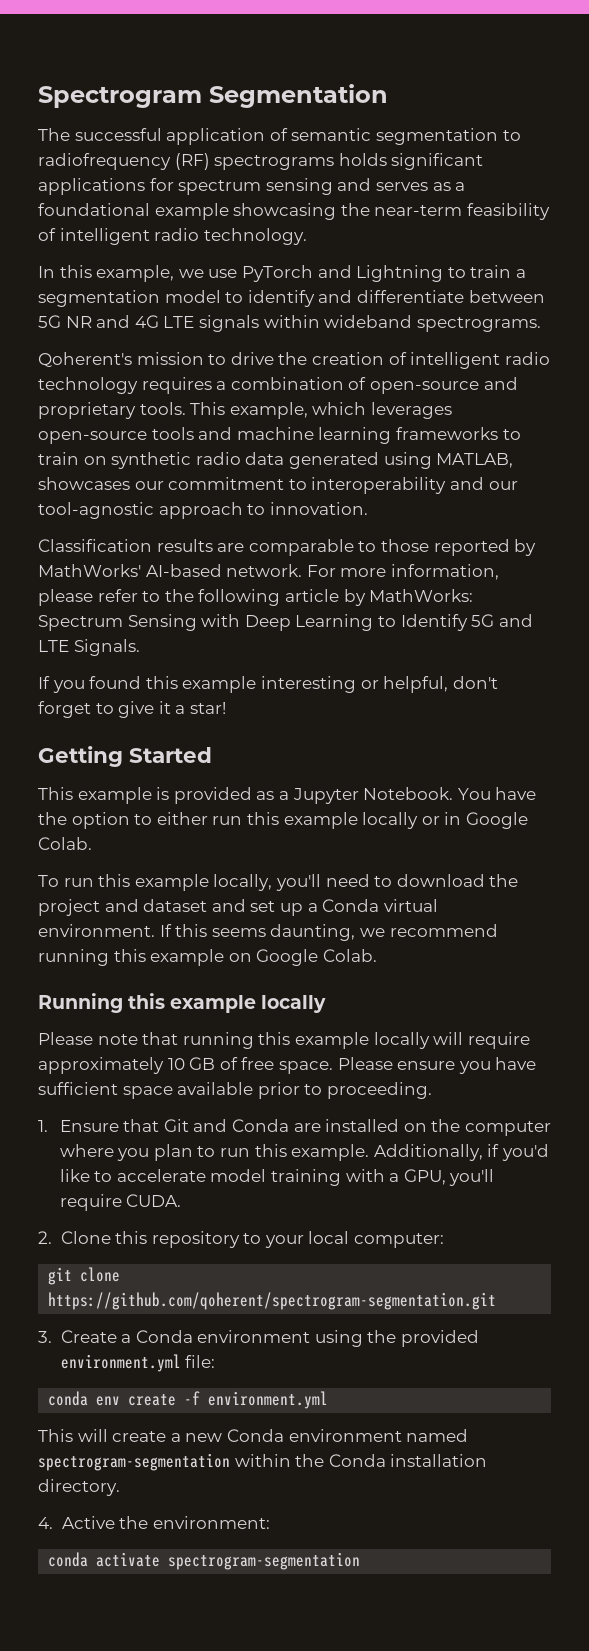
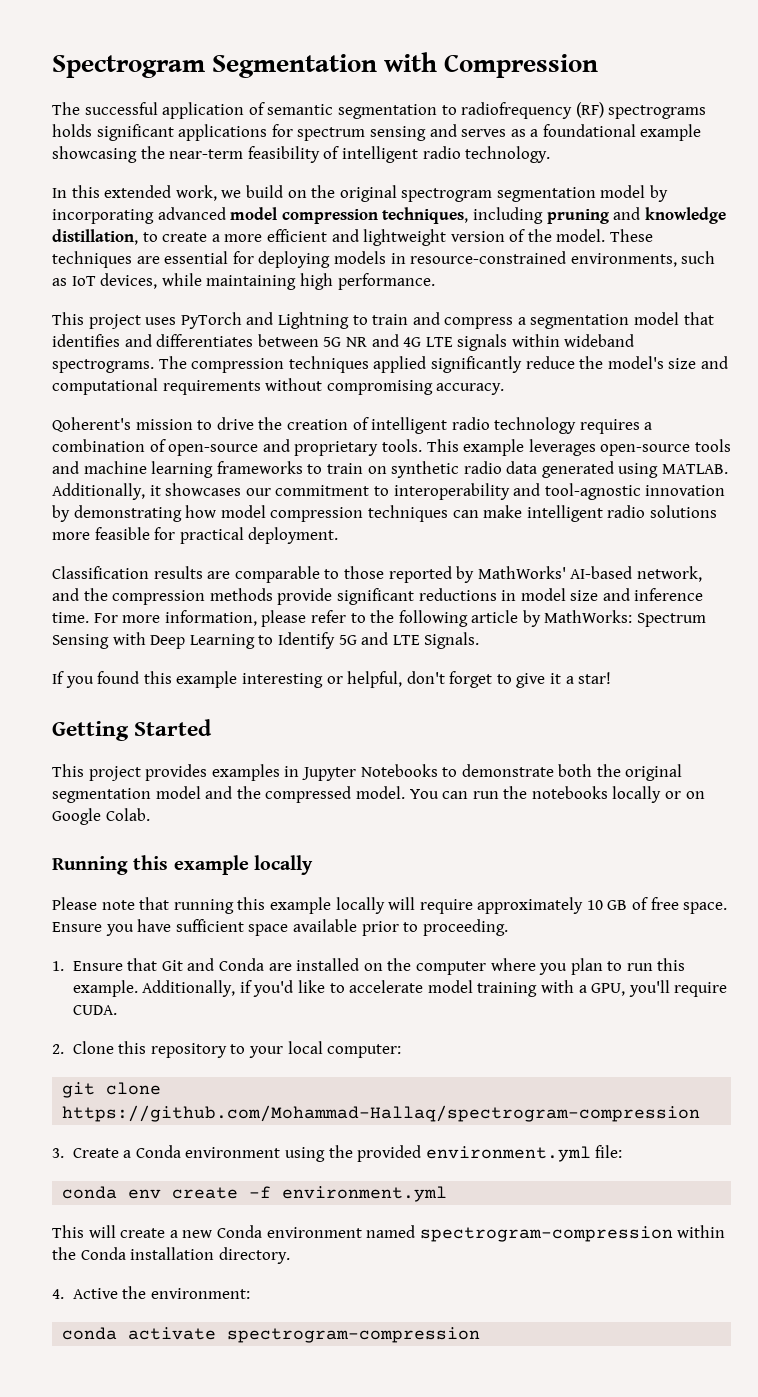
(388, 96) none -> [384,52,599,78] with Compression
[96,265,238,282] example, we use -> [104,185,669,202] [52,207,726,224] [52,229,654,246] [52,251,716,268] [52,273,435,290] [52,312,177,329] extended work, we build on the original spectrogram segmentation model by incorporating advanced model compression techniques, including pruning and knowledge distillation, to create a more efficient and lightweight version of the model. These techniques are essential for deploying models in resource-constrained environments, such as IoT devices, while maintaining high performance. // This project uses
(512, 271) none -> [412,312,514,329] and compress
[225,290,464,307] to identify and differentiate -> [683,312,714,325] [52,334,254,347] that identifies and differentiates
(541, 324) none -> [158,356,728,373] [52,378,505,395] The compression techniques applied significantly reduce the model's size and computational requirements without compromising accuracy.
[229,402,367,419] example, which -> [463,439,525,456] example
[436,453,514,468] MATLAB, -> [662,464,729,474] [52,483,161,500] MATLAB. Additionally, it
[488,481,518,490] [38,502,368,519] our tool-agnostic approach to innovation. -> [544,483,726,500] [52,505,717,522] [52,527,339,544] tool-agnostic innovation by demonstrating how model compression techniques can make intelligent radio solutions more feasible for practical deployment.
[226,564,303,577] network. -> [636,566,702,582] [52,588,704,605] [52,612,89,623] network, and the compression methods provide significant reductions in model size and inference time.
[77,787,537,804] [38,812,528,829] [38,837,92,850] [38,874,519,891] [38,899,438,916] [38,924,498,941] [38,949,225,966] example is provided as a Jupyter Notebook. You have the option to either run this example locally or in Google Colab. // To run this example locally, you'll need to download the project and dataset and set up a Conda virtual environment. If this seems daunting, we recommend running this example -> [88,764,683,781] [52,786,682,803] project provides examples in Jupyter Notebooks to demonstrate both the original segmentation model and the compressed model. You can run the notebooks locally or
[337,1057,456,1070] Please ensure -> [52,922,102,932] Ensure
[48,1292,497,1310] https://github.com/qoherent/spectrogram-segmentation.git -> [62,1105,701,1122] https://github.com/Mohammad-Hallaq/spectrogram-compression
[38,1453,230,1471] spectrogram-segmentation -> [419,1226,673,1242] spectrogram-compression
[168,1552,361,1570] spectrogram-segmentation -> [227,1327,481,1343] spectrogram-compression

